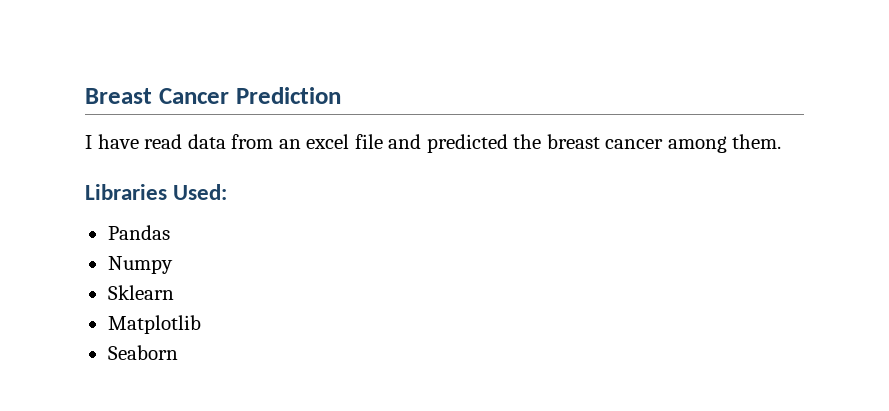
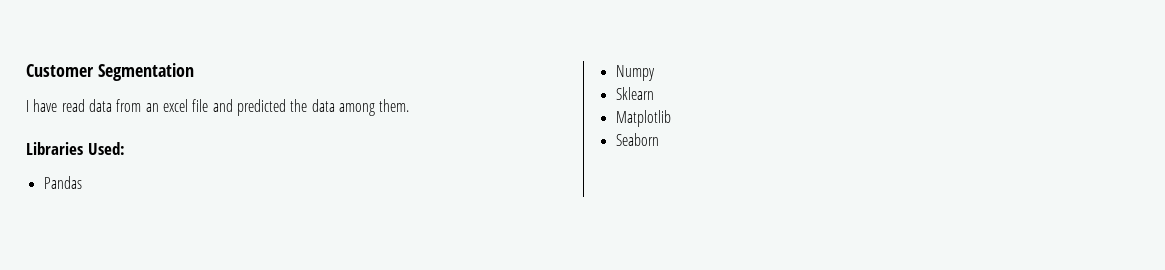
[85,87,341,104] Breast Cancer Prediction -> [26,63,194,81] Customer Segmentation
[546,134,664,149] breast cancer -> [311,99,335,112] data

